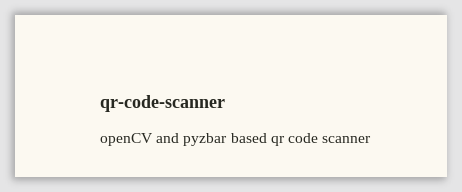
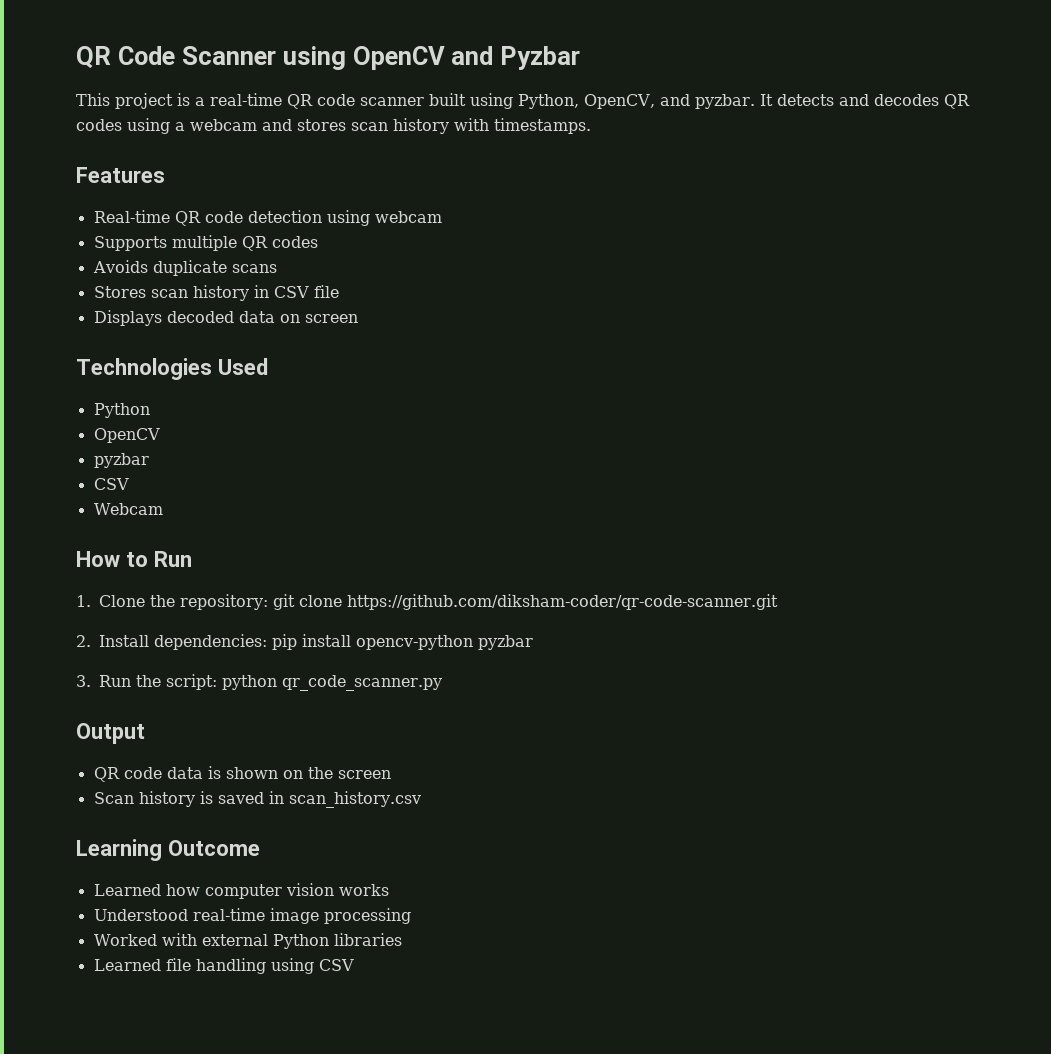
[100,95,225,112] [100,133,372,146] qr-code-scanner // openCV and pyzbar based qr code scanner -> [76,46,581,70] [76,93,970,109] [76,118,591,134] [76,167,165,183] [93,210,442,226] [93,235,318,251] [92,260,277,276] [93,285,339,301] [93,310,358,326] [76,358,268,380] [93,403,150,418] [93,428,160,443] [93,453,149,468] [93,478,129,490] [93,503,163,515] [76,551,192,567] [76,594,778,610] [76,634,533,650] [76,674,442,691] [76,723,145,744] [93,766,391,782] [93,791,421,808] [76,839,260,861] [93,883,389,899] [93,908,411,924] [93,933,402,949] [93,958,354,974] QR Code Scanner using OpenCV and Pyzbar // This project is a real-time QR code scanner built using Python, OpenCV, and pyzbar. It detects and decodes QR codes using a webcam and stores scan history with timestamps. // Features // Real-time QR code detection using webcam // Supports multiple QR codes // Avoids duplicate scans // Stores scan history in CSV file // Displays decoded data on screen // Technologies Used // Python // OpenCV // pyzbar // CSV // Webcam // How to Run // 1. Clone the repository: git clone https://github.com/diksham-coder/qr-code-scanner.git // 2. Install dependencies: pip install opencv-python pyzbar // 3. Run the script: python qr_code_scanner.py // Output // QR code data is shown on the screen // Scan history is saved in scan_history.csv // Learning Outcome // Learned how computer vision works // Understood real-time image processing // Worked with external Python libraries // Learned file handling using CSV

